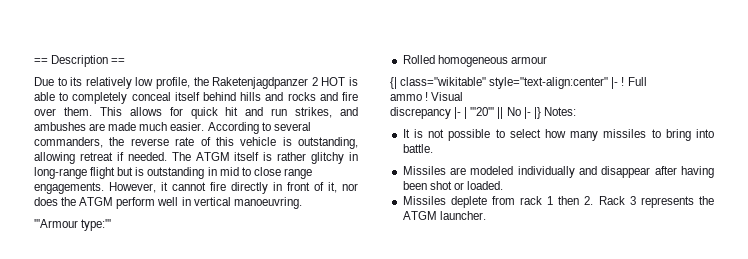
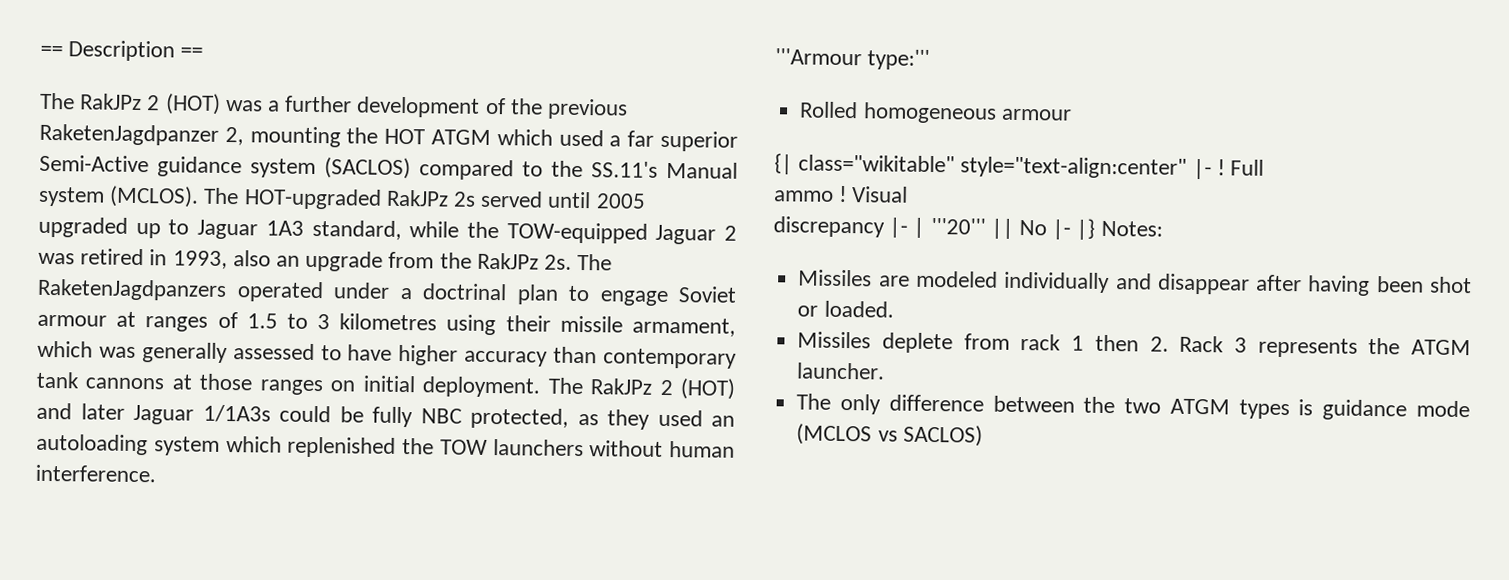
[34,77,359,89] [34,92,358,104] [34,107,358,119] [34,122,311,134] [34,137,358,149] [34,152,358,164] [34,167,312,179] [34,182,358,194] [34,197,302,209] Due to its relatively low profile, the Raketenjagdpanzer 2 HOT is able to completely conceal itself behind hills and rocks and fire over them. This allows for quick hit and run strikes, and ambushes are made much easier. According to several commanders, the reverse rate of this vehicle is outstanding, allowing retreat if needed. The ATGM itself is rather glitchy in long-range flight but is outstanding in mid to close range engagements. However, it cannot fire directly in front of it, nor does the ATGM perform well in vertical manoeuvring. -> [40,92,629,120] [39,123,738,152] [39,154,738,181] [38,185,646,210] [38,216,737,245] [38,248,613,272] [37,278,737,307] [37,311,736,337] [37,340,737,369] [36,371,735,400] [36,402,735,430] [36,433,735,458] [35,464,156,483] The RakJPz 2 (HOT) was a further development of the previous RaketenJagdpanzer 2, mounting the HOT ATGM which used a far superior Semi-Active guidance system (SACLOS) compared to the SS.11's Manual system (MCLOS). The HOT-upgraded RakJPz 2s served until 2005 upgraded up to Jaguar 1A3 standard, while the TOW-equipped Jaguar 2 was retired in 1993, also an upgrade from the RakJPz 2s. The RaketenJagdpanzers operated under a doctrinal plan to engage Soviet armour at ranges of 1.5 to 3 kilometres using their missile armament, which was generally assessed to have higher accuracy than contemporary tank cannons at those ranges on initial deployment. The RakJPz 2 (HOT) and later Jaguar 1/1A3s could be fully NBC protected, as they used an autoloading system which replenished the TOW launchers without human interference.
[402,129,714,141] [402,144,433,153] // It is not possible to select how many missiles to bring into battle. -> (1163, 228) none
(486, 215) none -> [796,393,1470,421] [796,423,983,447] // The only difference between the two ATGM types is guidance mode (MCLOS vs SACLOS)

